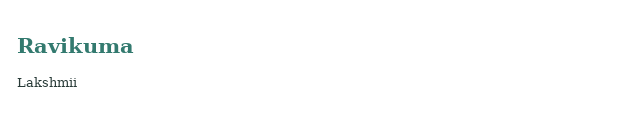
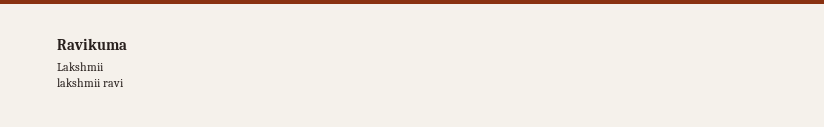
(77, 82) none -> [57,78,125,87] // lakshmii ravi

